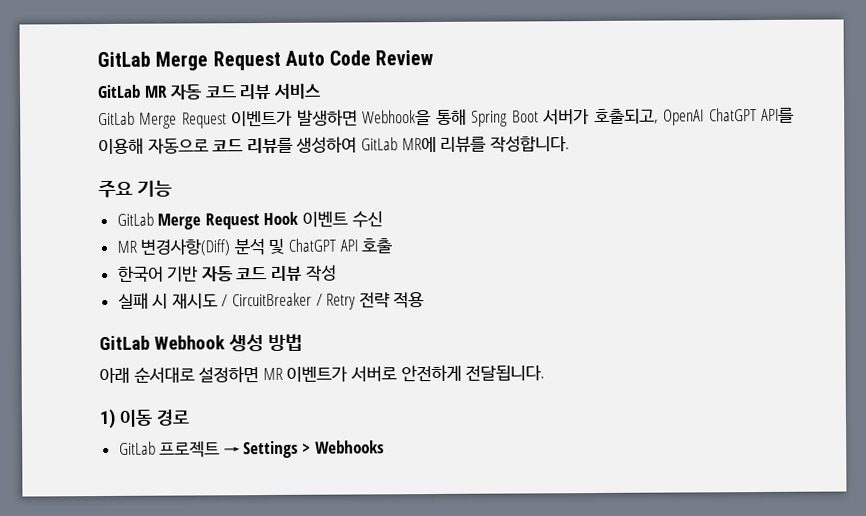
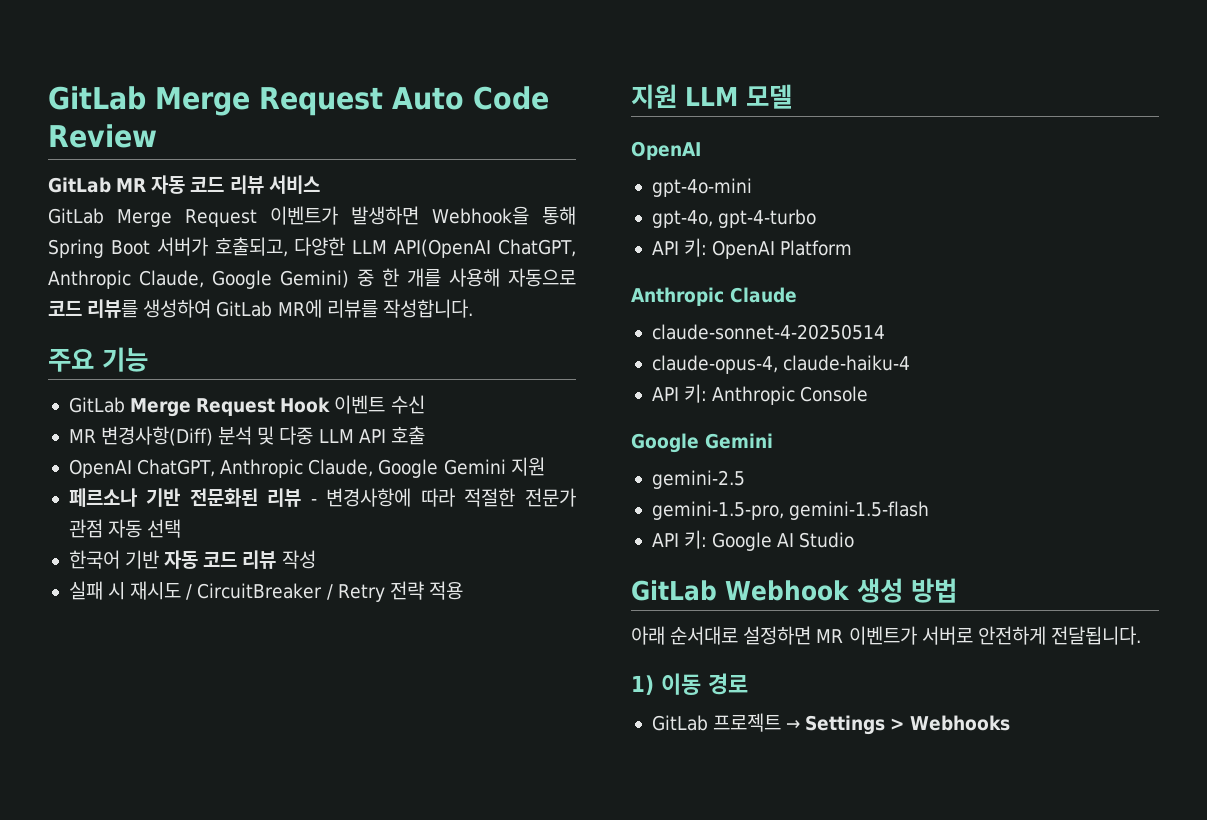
[663,107,794,126] [98,137,144,155] OpenAI ChatGPT API를 이용해 -> [294,237,577,258] [48,268,500,289] 다양한 LLM API(OpenAI ChatGPT, Anthropic Claude, Google Gemini) 중 한 개를 사용해
[288,238,337,252] ChatGPT -> [279,426,354,445] 다중 LLM
(393, 246) none -> [68,457,545,478] [68,488,576,507] [68,519,182,538] // OpenAI ChatGPT, Anthropic Claude, Google Gemini 지원 // 페르소나 기반 전문화된 리뷰 - 변경사항에 따라 적절한 전문가 관점 자동 선택
(425, 300) none -> [631,84,792,109] [631,141,701,160] [651,178,752,197] [651,209,817,228] [651,238,853,259] [631,287,797,306] [651,324,885,340] [651,355,911,374] [651,384,869,405] [631,433,773,453] [651,470,745,489] [651,501,930,520] [651,530,855,551] // 지원 LLM 모델 // OpenAI // gpt-4o-mini // gpt-4o, gpt-4-turbo // API 키: OpenAI Platform // Anthropic Claude // claude-sonnet-4-20250514 // claude-opus-4, claude-haiku-4 // API 키: Anthropic Console // Google Gemini // gemini-2.5 // gemini-1.5-pro, gemini-1.5-flash // API 키: Google AI Studio

